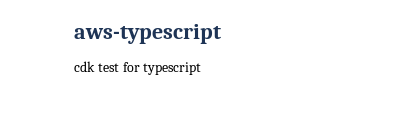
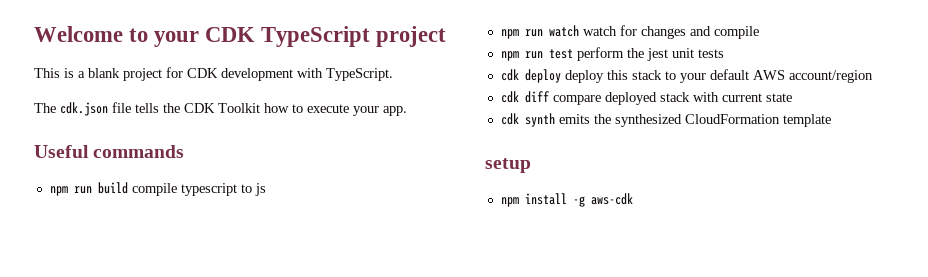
[74,24,221,44] [74,61,202,75] aws-typescript // cdk test for typescript -> [34,26,447,47] [34,67,393,81] [34,102,407,116] [34,145,185,158] [49,182,266,196] [500,25,759,39] [500,47,724,61] [500,69,873,83] [500,91,792,105] [500,113,831,127] [485,158,531,173] [500,193,633,207] Welcome to your CDK TypeScript project // This is a blank project for CDK development with TypeScript. // The cdk.json file tells the CDK Toolkit how to execute your app. // Useful commands // npm run build compile typescript to js // npm run watch watch for changes and compile // npm run test perform the jest unit tests // cdk deploy deploy this stack to your default AWS account/region // cdk diff compare deployed stack with current state // cdk synth emits the synthesized CloudFormation template // setup // npm install -g aws-cdk

